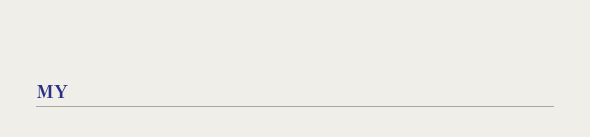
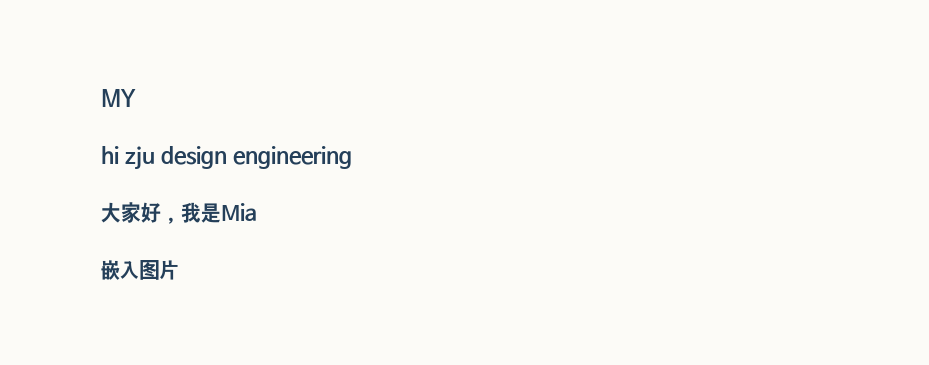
(68, 91) none -> [101,146,352,170] [101,202,257,224] [101,260,179,280] // hi zju design engineering // 大家好，我是Mia // 嵌入图片

